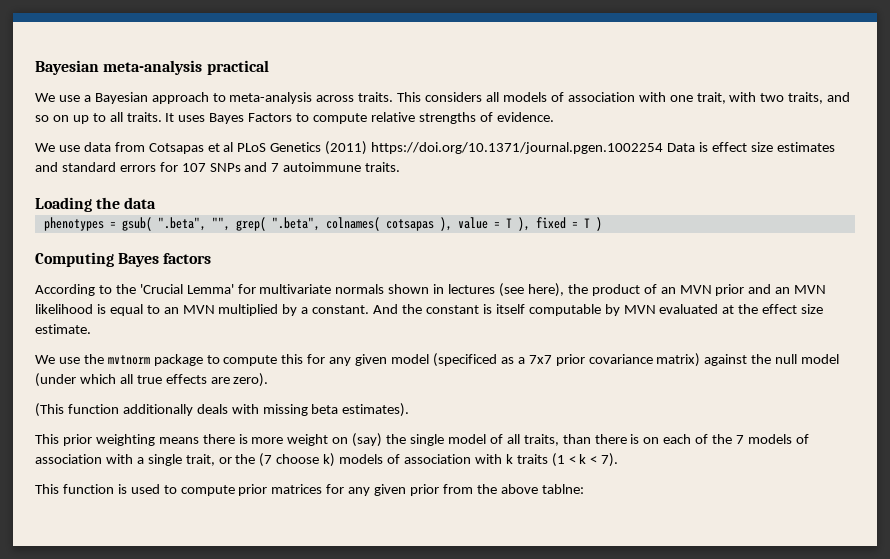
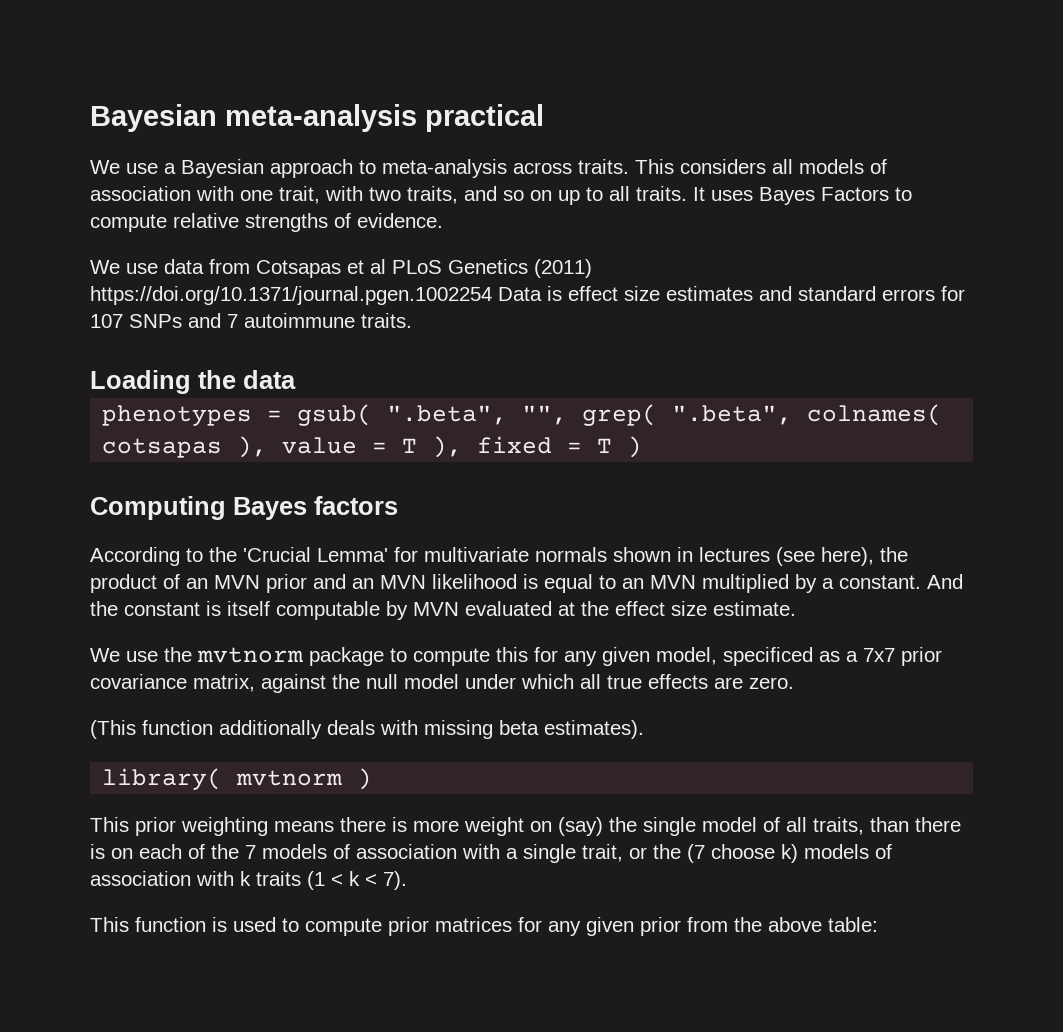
[391,353,497,367] model (specificed -> [656,647,813,666] model, specificed
[656,353,701,367] matrix) -> [193,674,255,692] matrix,
[35,373,76,387] (under -> [465,674,516,689] under
[233,373,269,387] zero). -> [749,677,794,689] zero.
(410, 410) none -> [102,768,373,790] // library( mvtnorm )
[541,484,584,494] tablne: -> [828,917,878,932] table:

